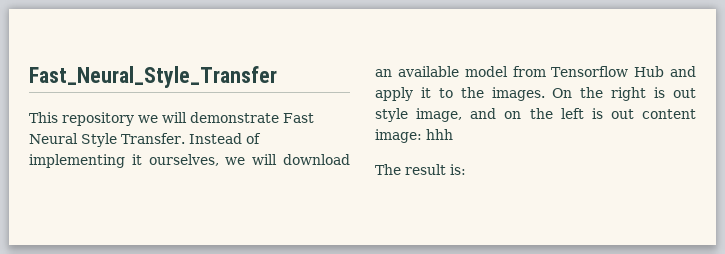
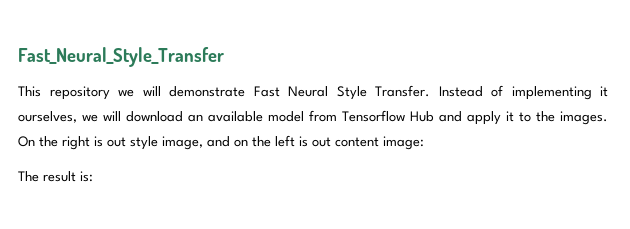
[426,129,453,140] hhh -> (424, 143) none

